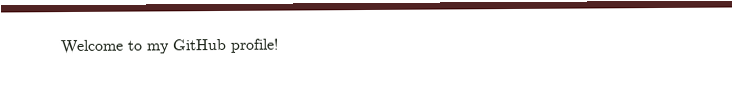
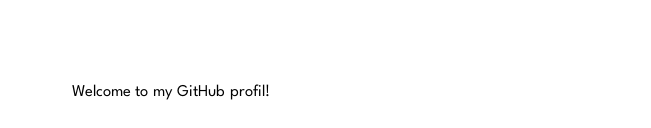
[230,38,279,53] profile! -> [229,84,270,100] profil!

